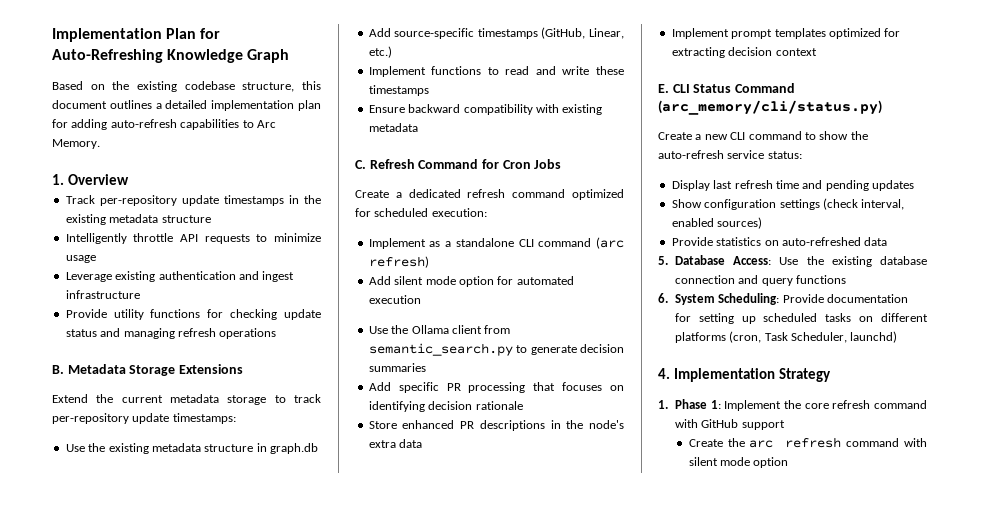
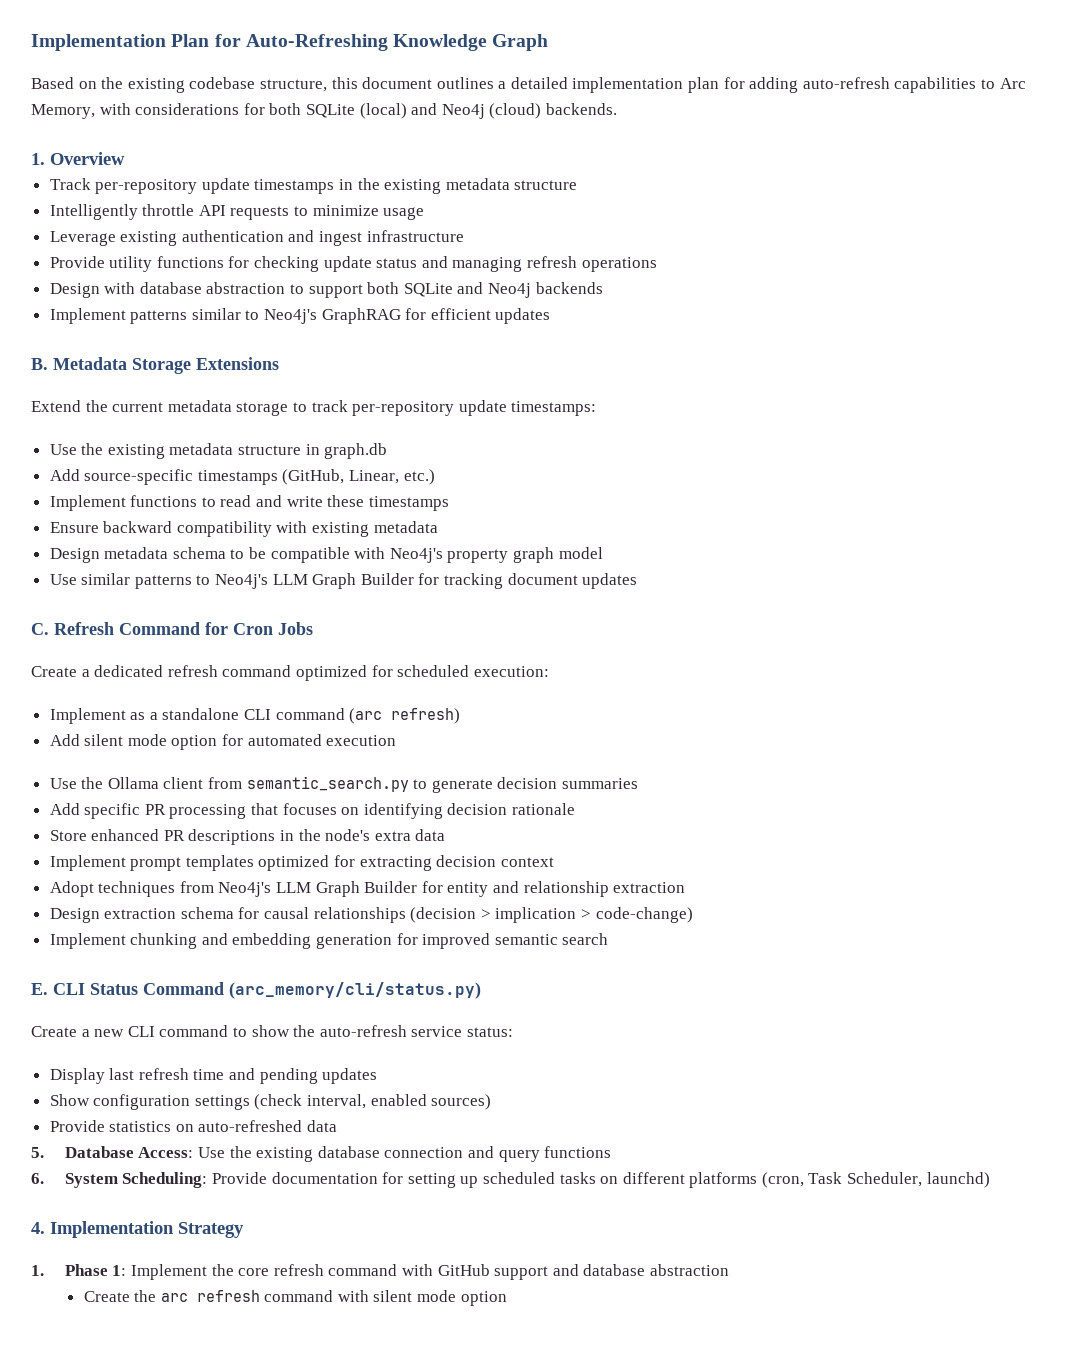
[52,139,100,149] Memory. -> [31,103,617,119] Memory, with considerations for both SQLite (local) and Neo4j (cloud) backends.
(277, 333) none -> [49,282,603,298] [49,308,551,324] // Design with database abstraction to support both SQLite and Neo4j backends // Implement patterns similar to Neo4j's GraphRAG for efficient updates
(418, 127) none -> [49,547,603,563] [49,573,638,589] // Design metadata schema to be compatible with Neo4j's property graph model // Use similar patterns to Neo4j's LLM Graph Builder for tracking document updates
(817, 52) none -> [49,881,686,897] [49,907,693,923] [49,933,609,949] // Adopt techniques from Neo4j's LLM Graph Builder for entity and relationship extraction // Design extraction schema for causal relationships (decision > implication > code-change) // Implement chunking and embedding generation for improved semantic search
(785, 425) none -> [552,1264,729,1276] and database abstraction

